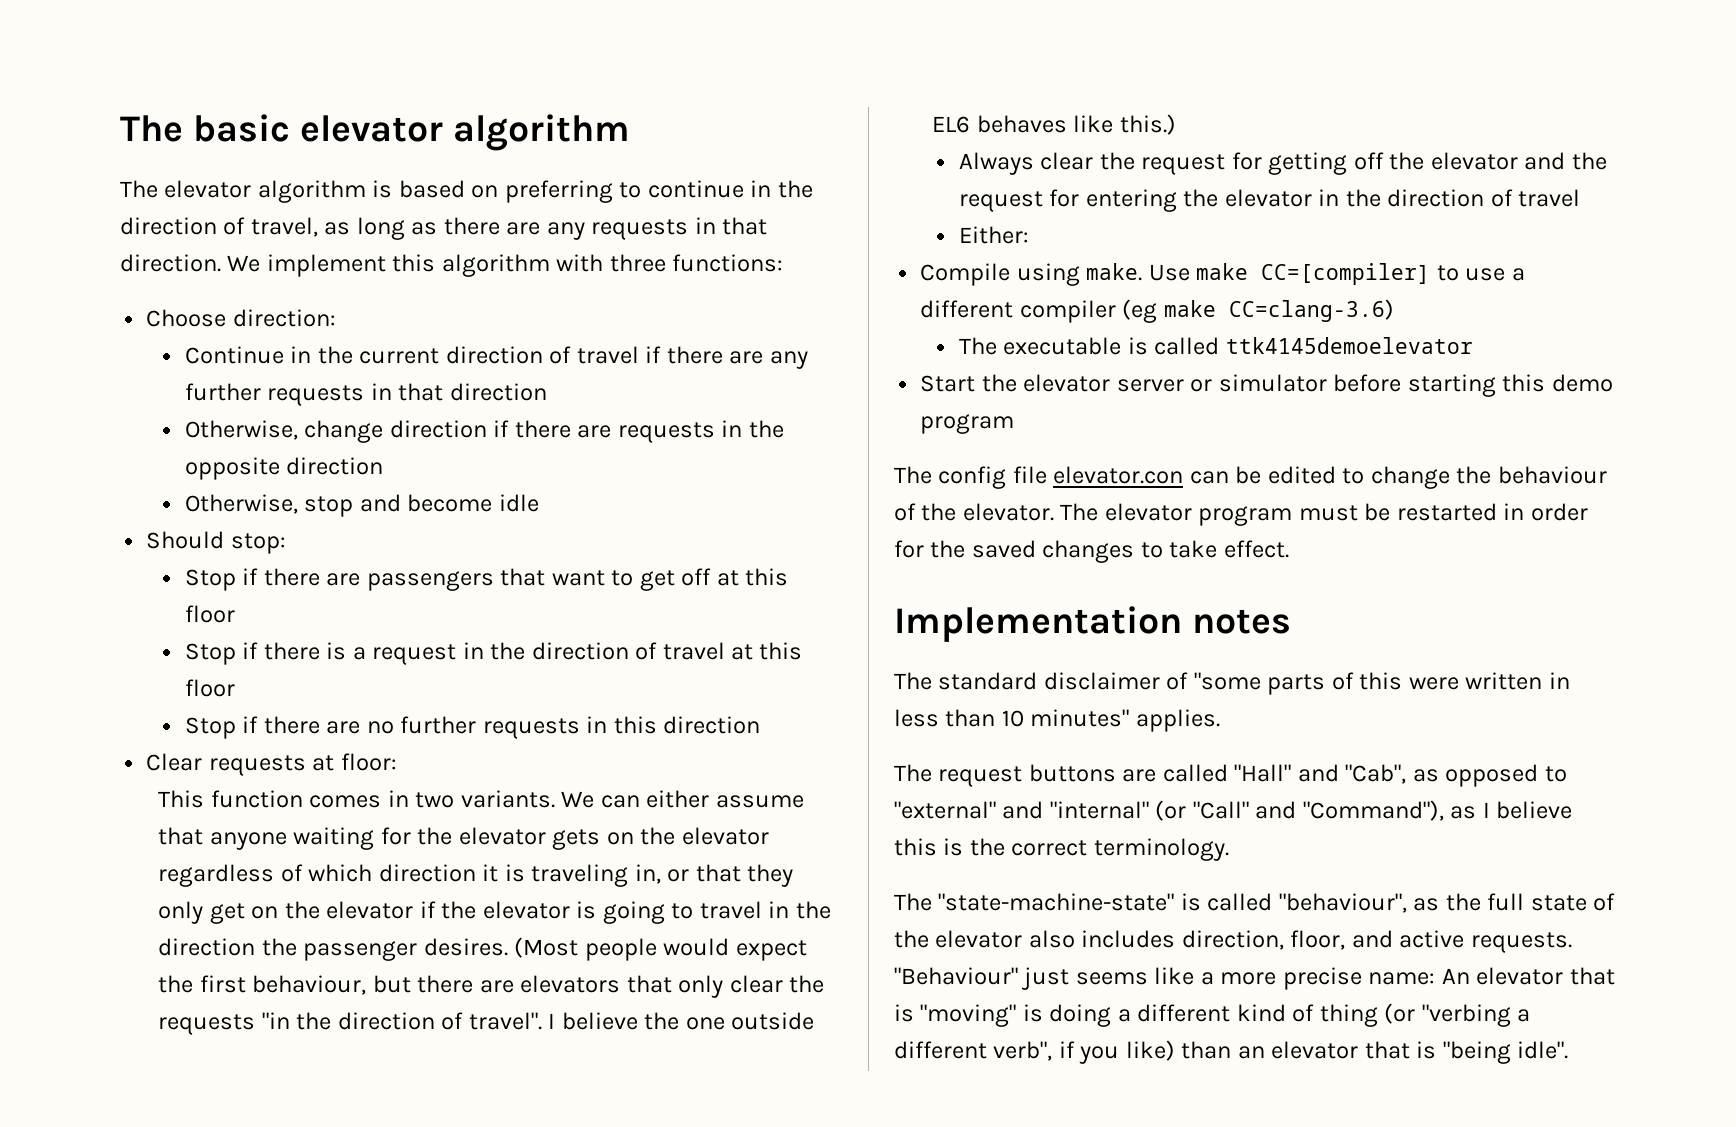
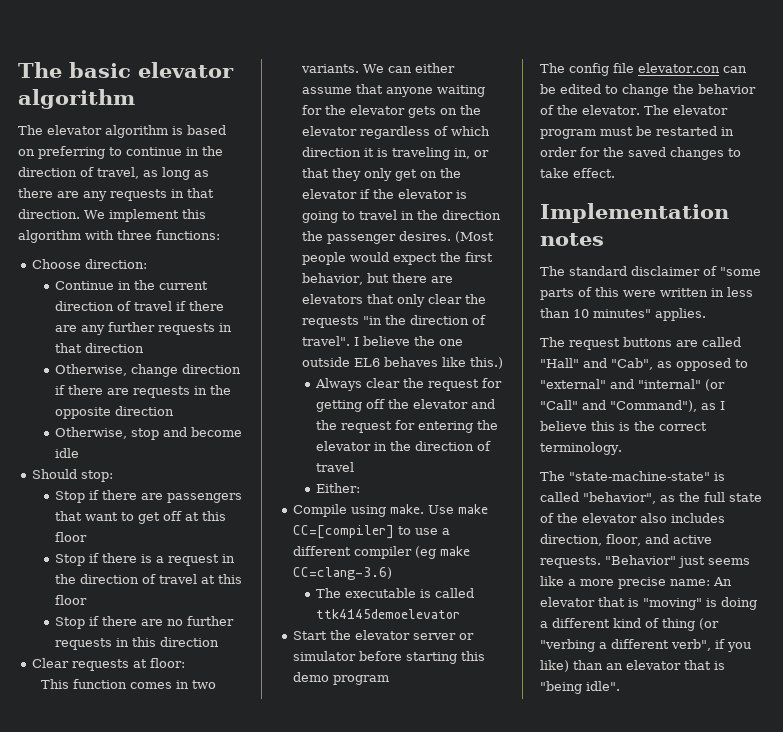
[252,975,367,995] behaviour, -> [302,273,364,285] behavior,
[1497,466,1607,484] behaviour -> [698,84,756,94] behavior
[1278,893,1407,913] "behaviour", -> [583,492,656,504] "behavior",
[894,967,1018,985] "Behaviour" -> [605,555,676,565] "Behavior"

